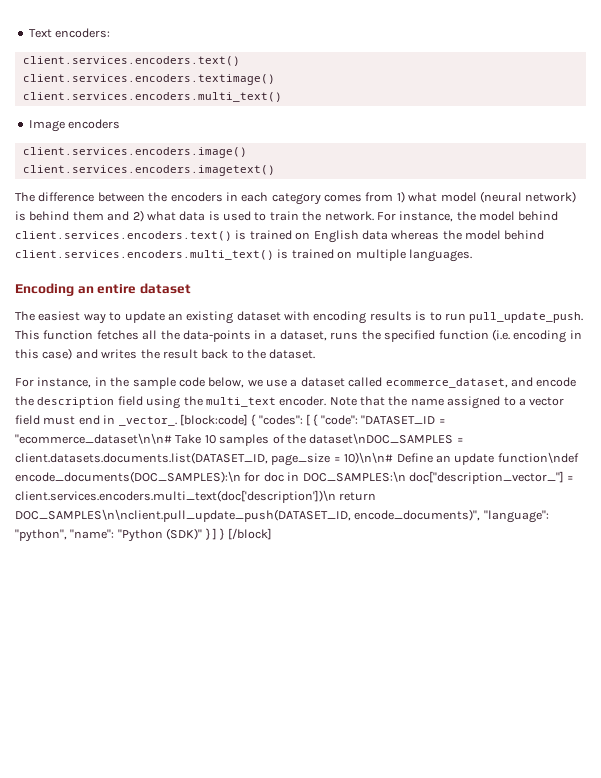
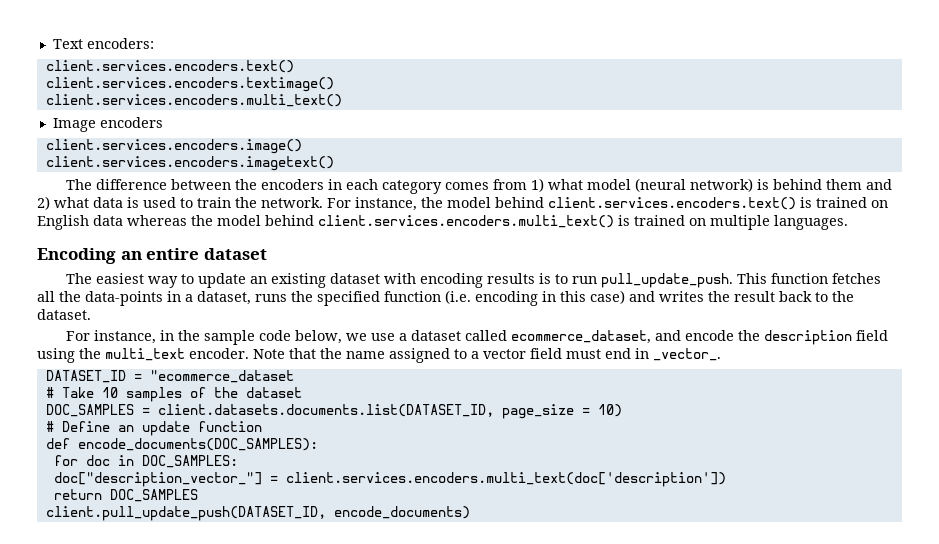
[179,414,446,426] [15,433,172,444] [block:code] { "codes": [ { "code": "DATASET_ID = "ecommerce_dataset\n\n# -> [45,370,294,383] [45,387,54,398] // DATASET_ID = "ecommerce_dataset // #
[309,433,454,444] dataset\nDOC_SAMPLES -> [245,387,302,398] [45,404,134,417] dataset // DOC_SAMPLES
[344,452,394,464] 10)\n\n# -> [597,404,622,417] [45,421,54,432] 10) // #
[497,452,579,463] [15,471,241,483] function\ndef encode_documents(DOC_SAMPLES):\n -> [197,421,262,432] [45,438,318,451] function // def encode_documents(DOC_SAMPLES): //
[302,471,406,482] DOC_SAMPLES:\n -> [141,455,238,468] DOC_SAMPLES: //
[15,490,377,503] [15,509,549,523] [15,528,272,542] client.services.encoders.multi_text(doc['description'])\n return DOC_SAMPLES\n\nclient.pull_update_push(DATASET_ID, encode_documents)", "language": "python", "name": "Python (SDK)" } ] } [/block] -> [285,472,726,487] [53,489,198,502] [45,506,470,521] client.services.encoders.multi_text(doc['description']) // return DOC_SAMPLES // client.pull_update_push(DATASET_ID, encode_documents)

